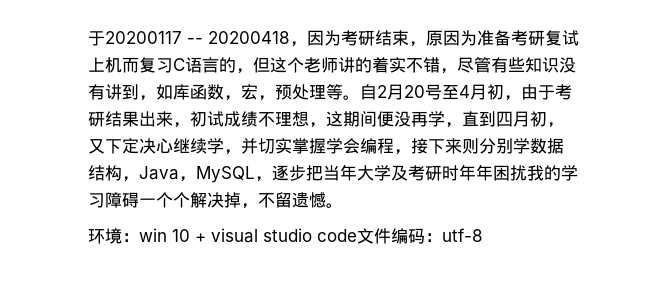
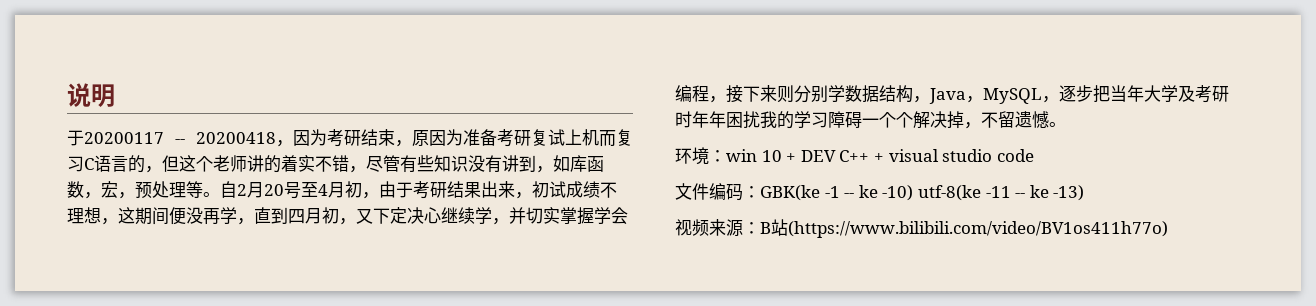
(88, 38) none -> [67,83,115,107] 说明 //
(206, 237) none -> [800,150,884,162] DEV C++ +
(357, 235) none -> (1034, 155) //
[442,228,483,242] utf-8 -> [760,185,1085,201] [675,219,1168,238] GBK(ke -1 -- ke -10) utf-8(ke -11 -- ke -13) // 视频来源：B站(https://www.bilibili.com/video/BV1os411h77o)

